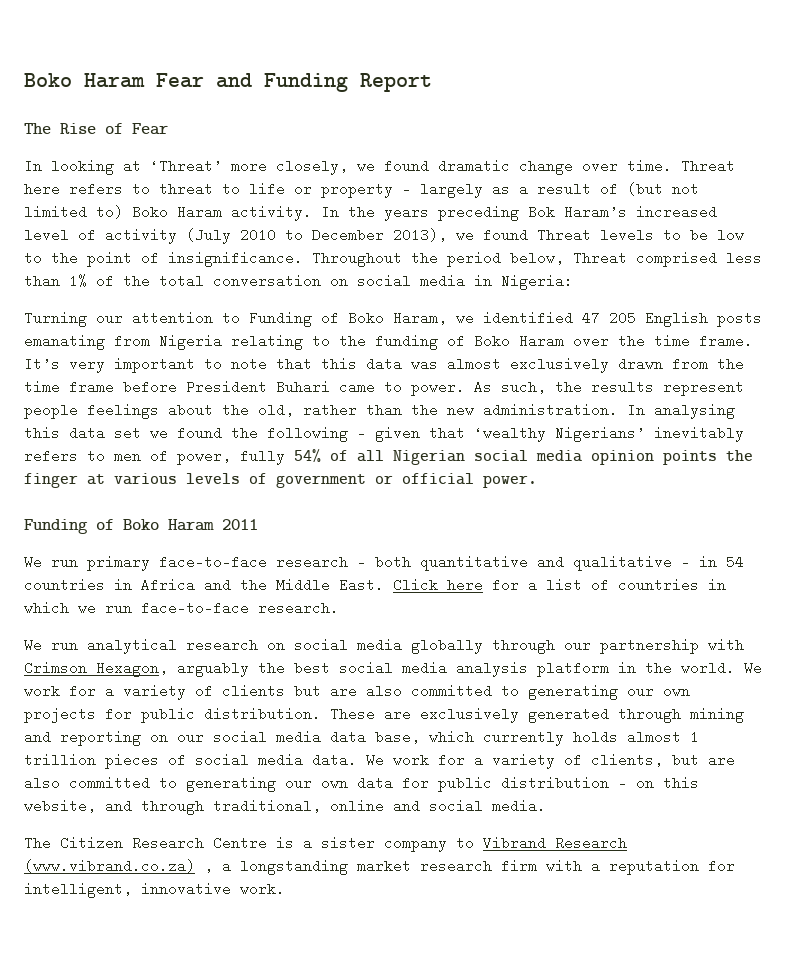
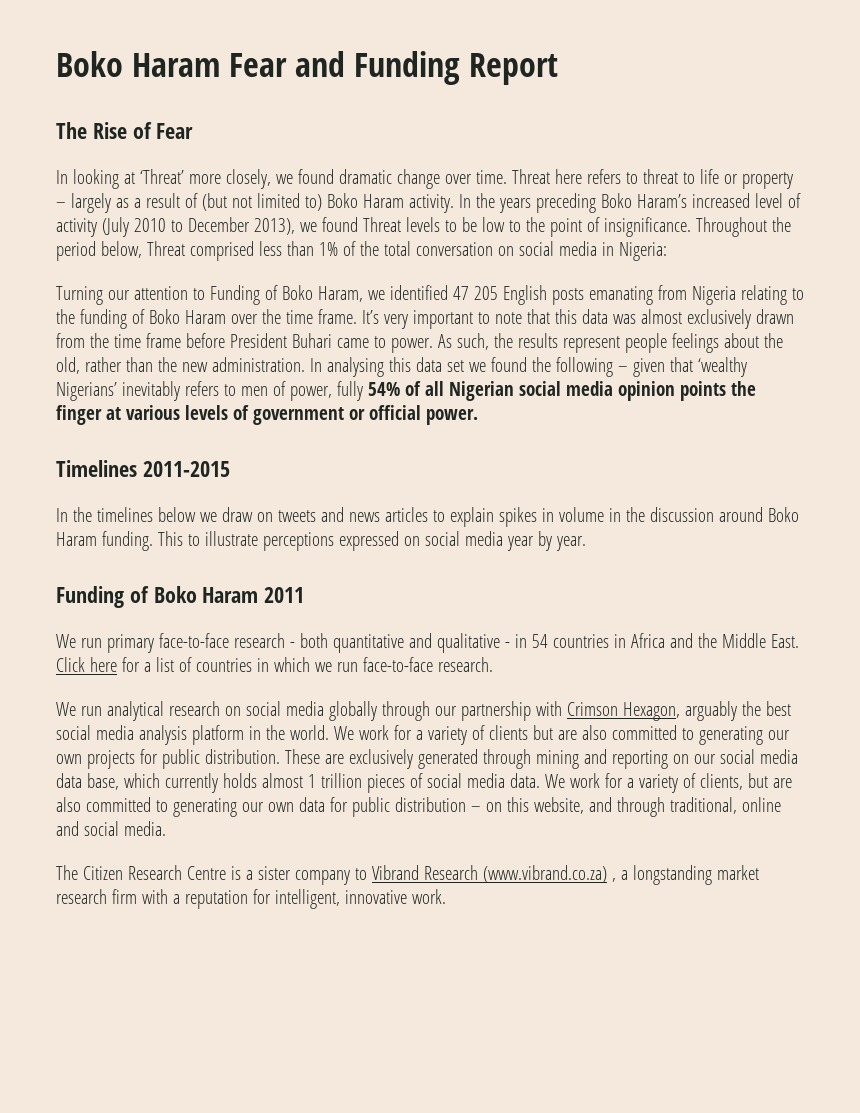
[528,205,555,219] Bok -> [600,193,632,208] Boko
(537, 481) none -> [56,460,230,477] [56,507,799,527] [56,531,586,551] // Timelines 2011-2015 // In the timelines below we draw on tweets and news articles to explain spikes in volume in the discussion around Boko Haram funding. This to illustrate perceptions expressed on social media year by year.

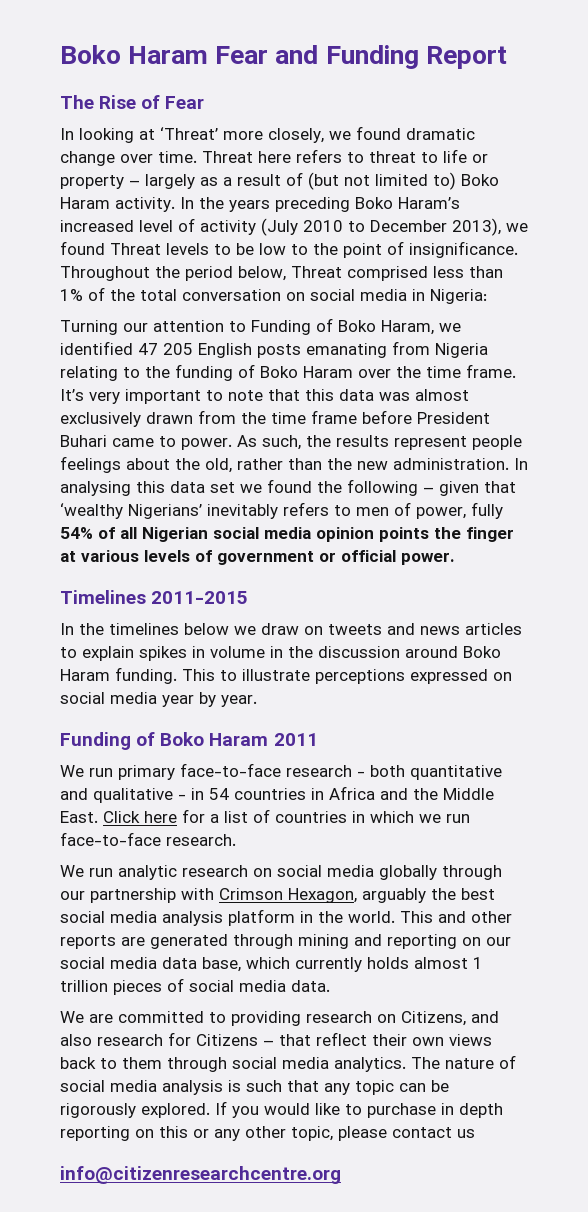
[106,701,164,721] analytical -> [118,865,177,880] analytic
[333,725,790,745] [56,749,413,769] We work for a variety of clients but are also committed to generating our own projects for public distribution. These are exclusively -> [400,911,512,923] [60,935,145,949] This and other reports are
[544,773,792,793] [56,797,781,817] [56,821,166,836] [56,865,759,885] [56,889,446,909] We work for a variety of clients, but are also committed to generating our own data for public distribution – on this website, and through traditional, online and social media. // The Citizen Research Centre is a sister company to Vibrand Research (www.vibrand.co.za) , a longstanding market research firm with a reputation for intelligent, innovative work. -> [60,1011,499,1026] [60,1032,492,1046] [60,1055,516,1072] [60,1080,449,1095] [60,1101,503,1118] [60,1126,475,1141] [60,1166,341,1184] // We are committed to providing research on Citizens, and also research for Citizens – that reflect their own views back to them through social media analytics. The nature of social media analysis is such that any topic can be rigorously explored. If you would like to purchase in depth reporting on this or any other topic, please contact us // info@citizenresearchcentre.org

